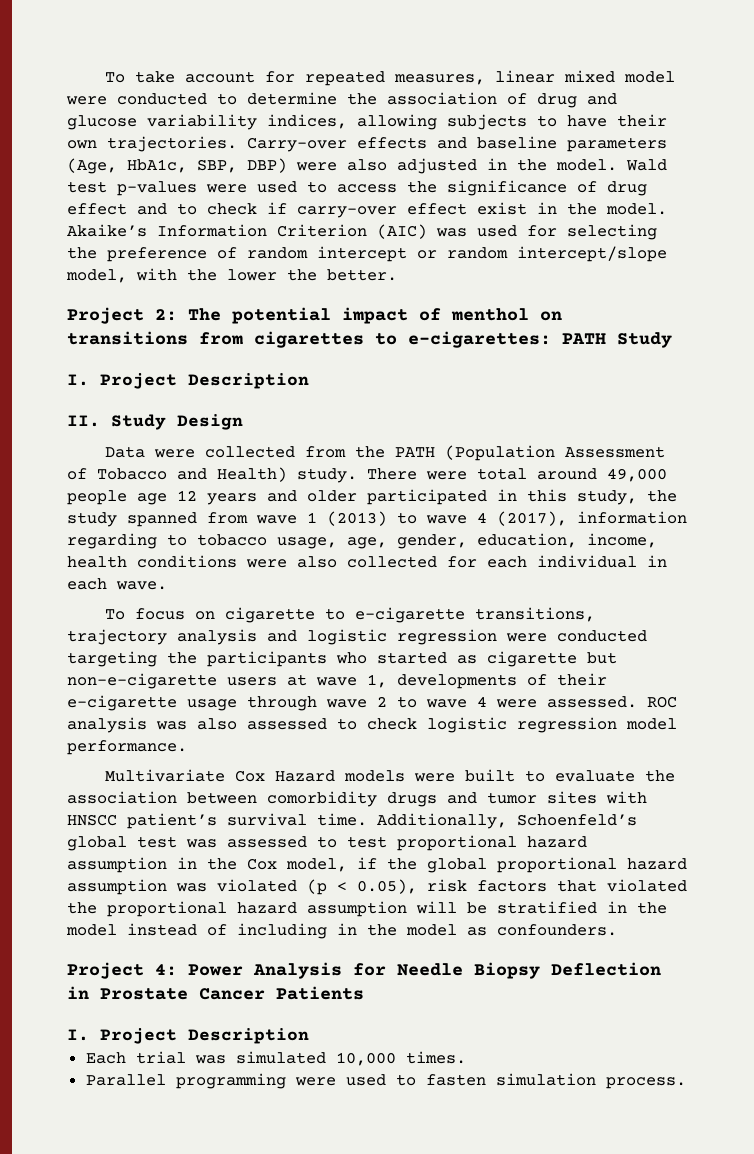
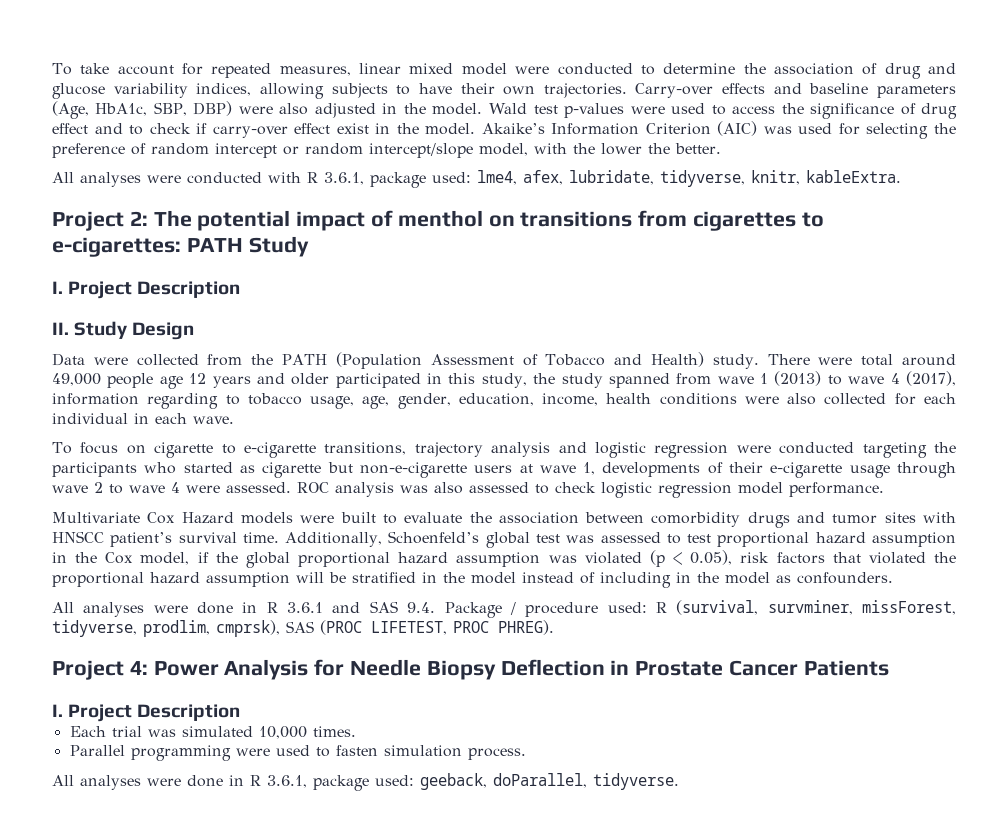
(397, 275) none -> [52,170,901,188] // All analyses were conducted with R 3.6.1, package used: lme4, afex, lubridate, tidyverse, knitr, kableExtra.
(617, 930) none -> [52,600,957,618] [52,620,554,637] // All analyses were done in R 3.6.1 and SAS 9.4. Package / procedure used: R (survival, survminer, missForest, tidyverse, prodlim, cmprsk), SAS (PROC LIFETEST, PROC PHREG).
(686, 1083) none -> [52,773,679,791] // All analyses were done in R 3.6.1, package used: geeback, doParallel, tidyverse.

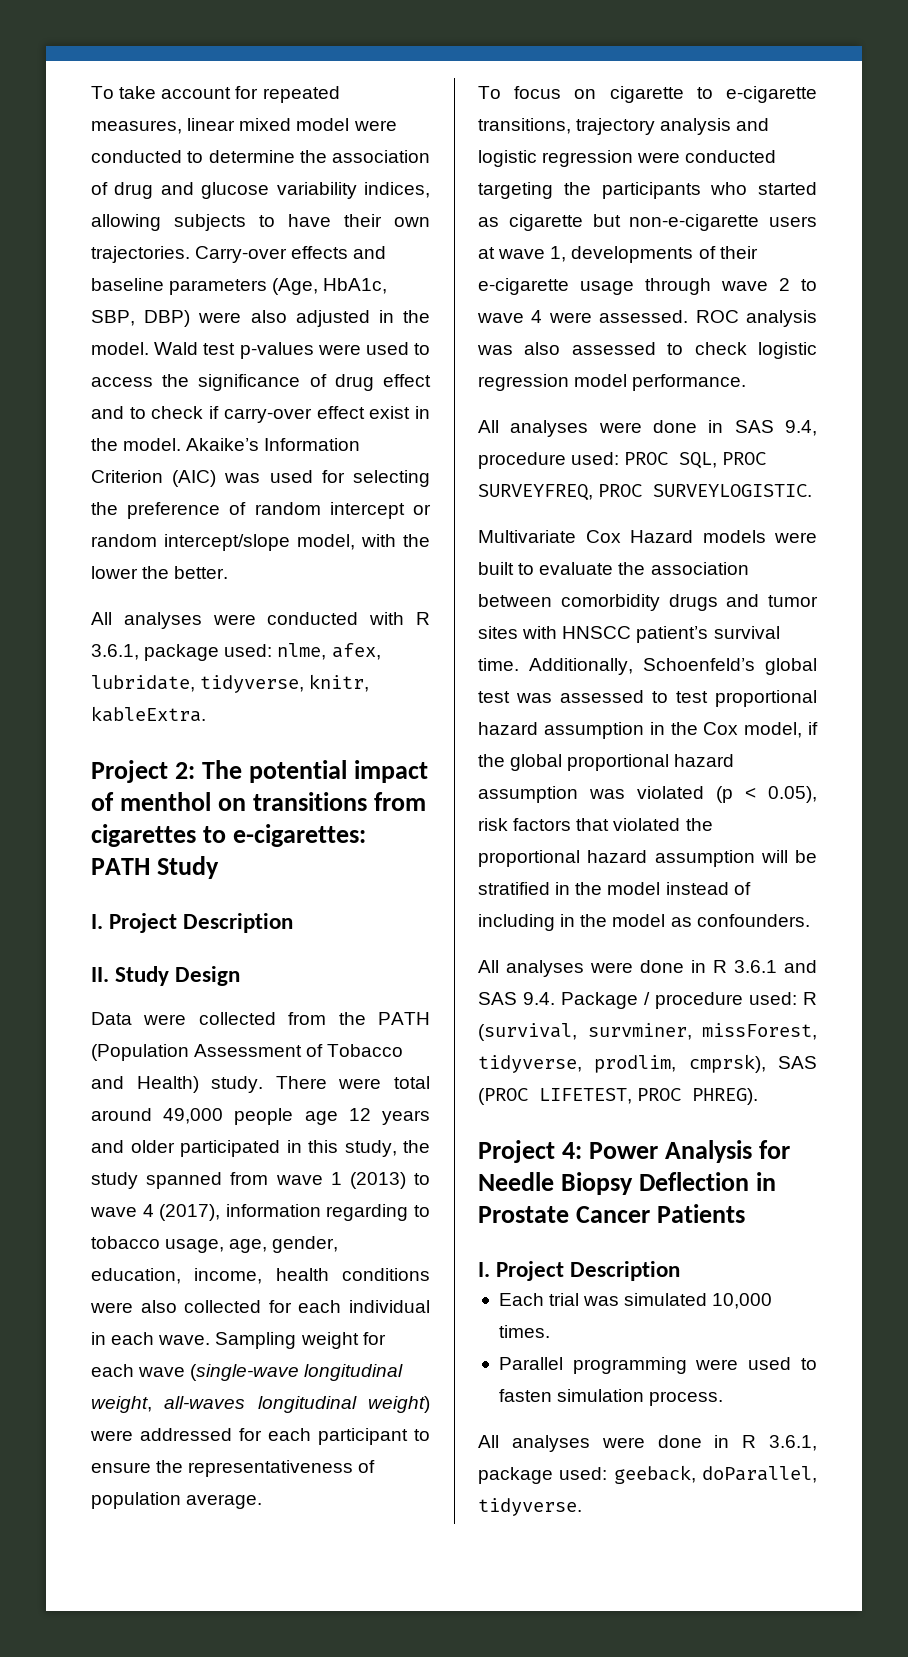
[477,170,517,185] lme4, -> [277,643,327,660] nlme,
(234, 420) none -> [215,1332,386,1349] [91,1364,404,1381] [91,1396,430,1413] [90,1428,430,1445] [91,1460,376,1477] [91,1492,263,1509] Sampling weight for each wave (single-wave longitudinal weight, all-waves longitudinal weight) were addressed for each participant to ensure the representativeness of population average.
(884, 489) none -> [478,420,817,437] [478,452,767,469] [478,484,813,501] // All analyses were done in SAS 9.4, procedure used: PROC SQL, PROC SURVEYFREQ, PROC SURVEYLOGISTIC.

